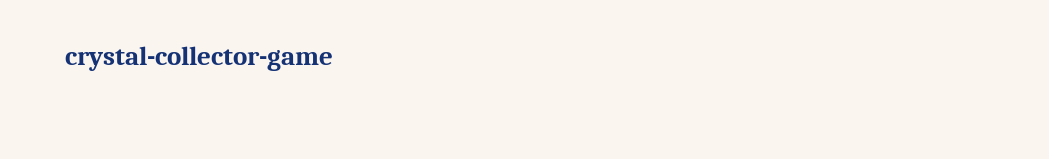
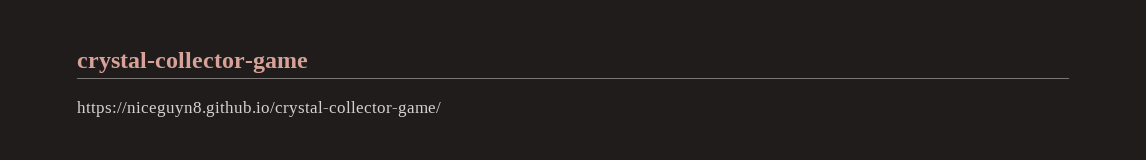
(333, 58) none -> [77,101,441,117] // https://niceguyn8.github.io/crystal-collector-game/

